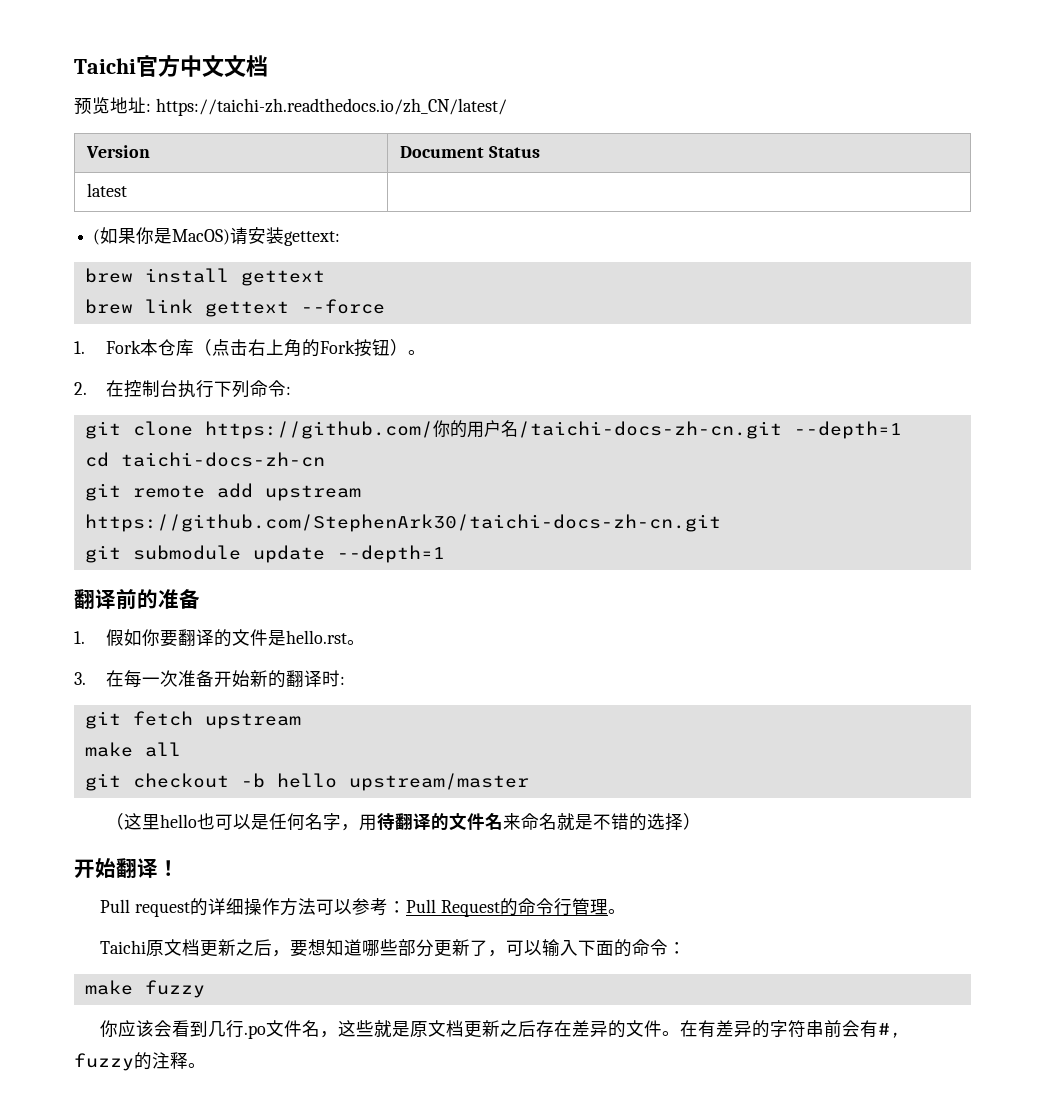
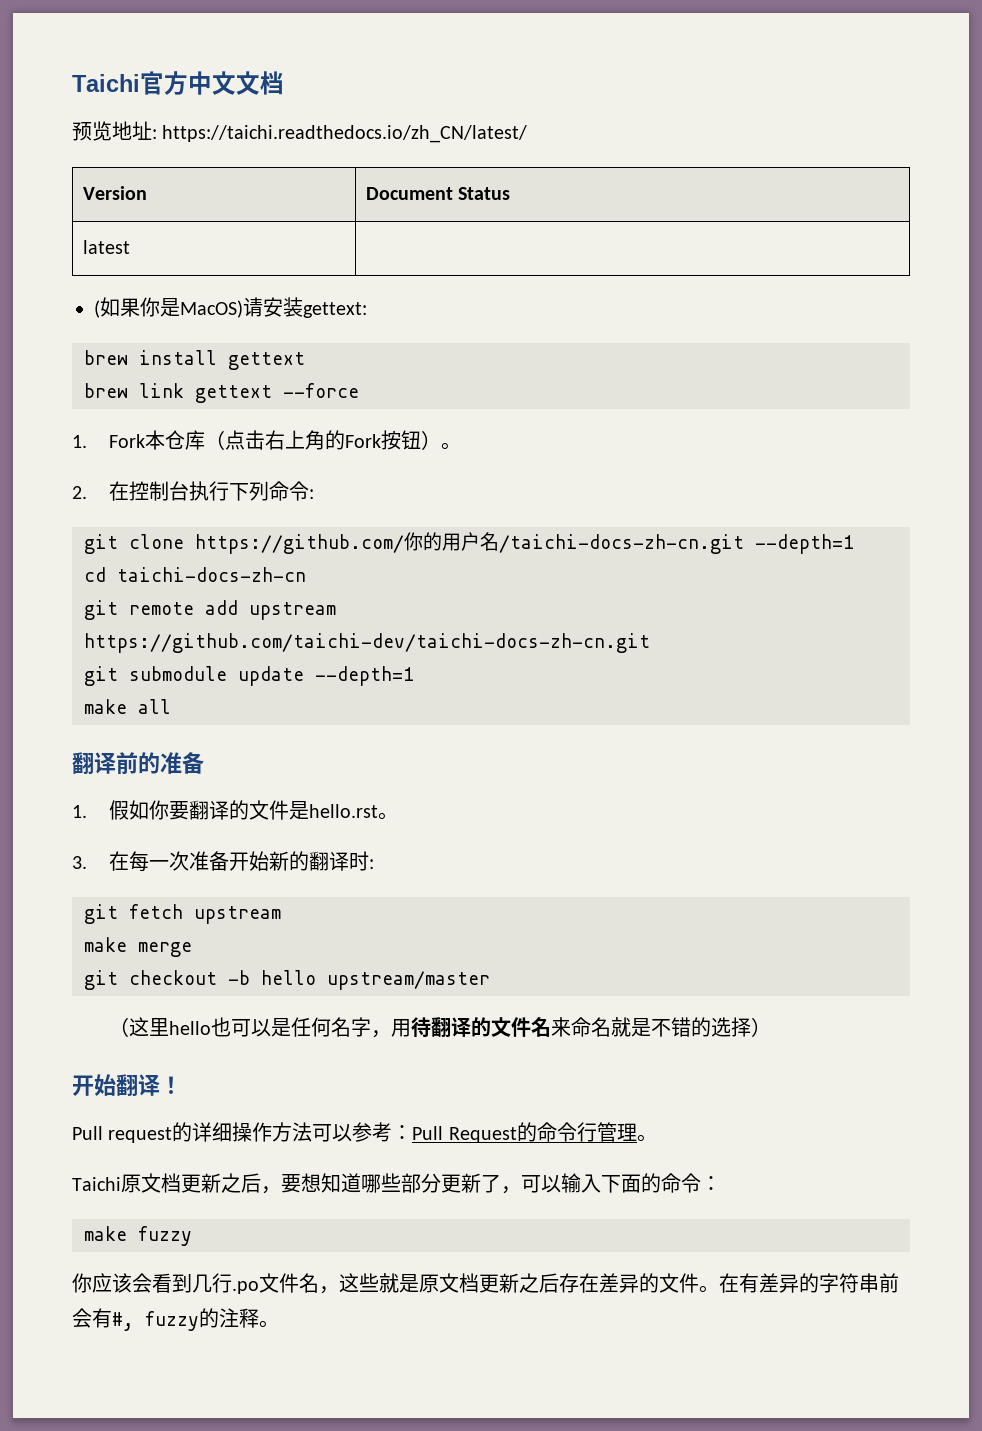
[155,98,507,116] https://taichi-zh.readthedocs.io/zh_CN/latest/ -> [162,125,528,143] https://taichi.readthedocs.io/zh_CN/latest/
[84,514,721,532] https://github.com/StephenArk30/taichi-docs-zh-cn.git -> [84,633,650,653] https://github.com/taichi-dev/taichi-docs-zh-cn.git
(445, 554) none -> [84,699,171,714] // make all
[144,742,181,757] all -> [138,942,192,957] merge

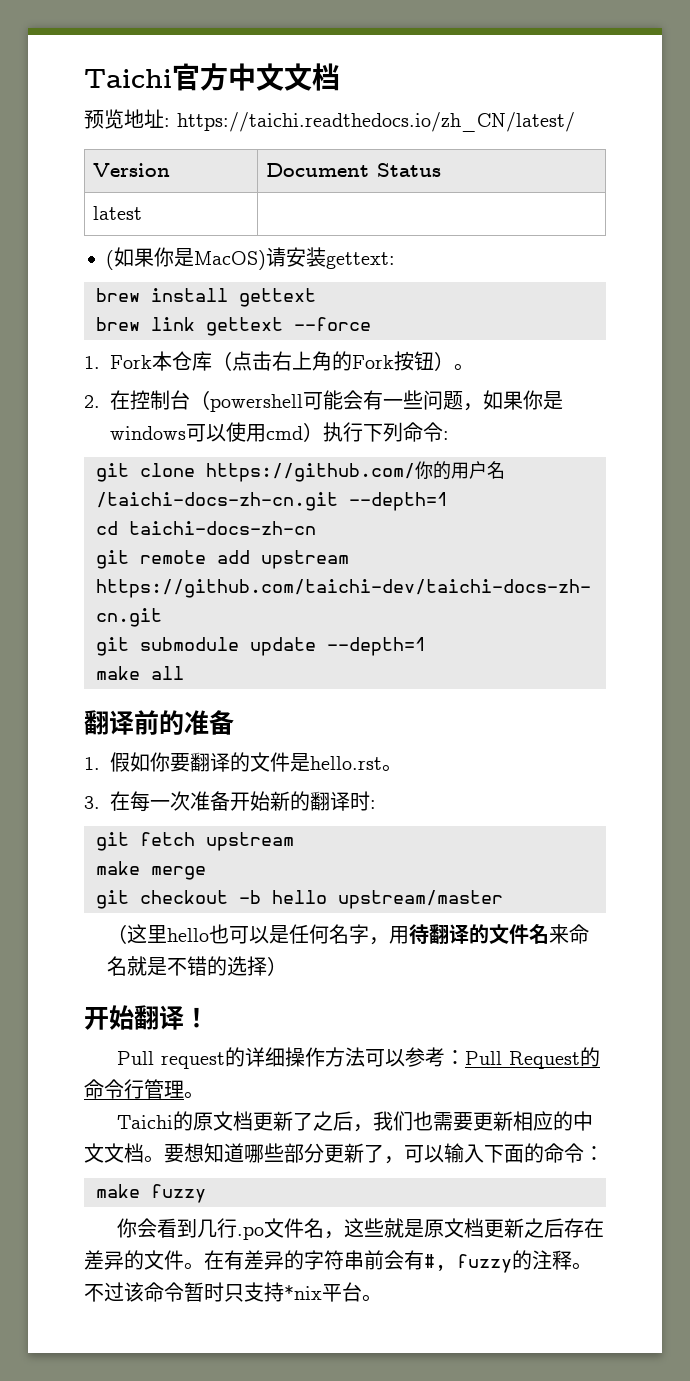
(189, 491) none -> [190,390,563,412] [110,422,323,442] （powershell可能会有一些问题，如果你是windows可以使用cmd）
[121,1173,281,1194] 原文档更新之后， -> [173,1111,594,1132] [84,1143,164,1163] 的原文档更新了之后，我们也需要更新相应的中文文档。
[92,1273,132,1293] 应该 -> (138, 1228) none
(279, 1324) none -> [84,1282,382,1302] 不过该命令暂时只支持*nix平台。

